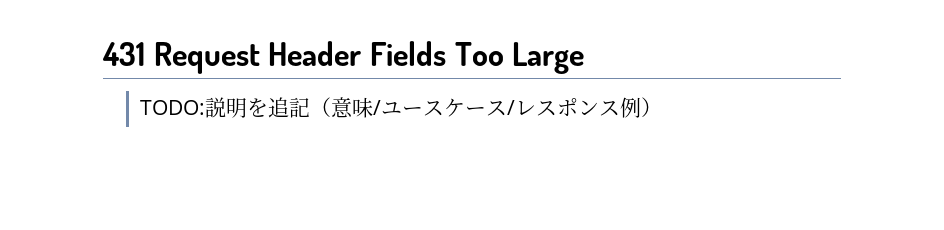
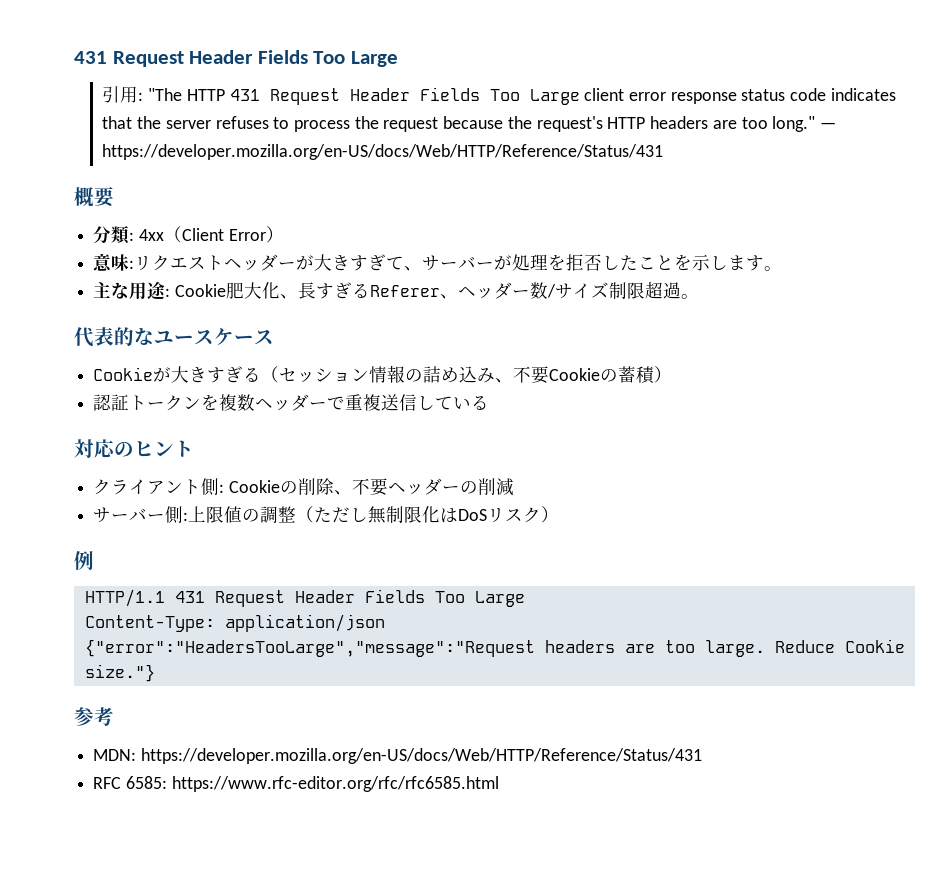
[102,41,585,74] [140,97,663,118] 431 Request Header Fields Too Large // TODO:説明を追記（意味/ユースケース/レスポンス例） -> [74,50,398,67] [102,86,896,105] [102,116,837,132] [102,144,664,160] [74,187,114,207] [93,226,284,244] [93,253,783,272] [93,281,699,300] [74,327,274,347] [93,365,673,384] [93,394,490,411] [74,439,194,458] [93,478,514,496] [93,506,560,524] [74,551,94,570] [84,589,525,607] [84,614,385,632] [84,639,905,657] [84,664,155,682] [74,707,114,726] [93,748,702,764] [93,776,499,792] 431 Request Header Fields Too Large // 引用: "The HTTP 431 Request Header Fields Too Large client error response status code indicates that the server refuses to process the request because the request's HTTP headers are too long." — https://developer.mozilla.org/en-US/docs/Web/HTTP/Reference/Status/431 // 概要 // 分類: 4xx（Client Error） // 意味:リクエストヘッダーが大きすぎて、サーバーが処理を拒否したことを示します。 // 主な用途: Cookie肥大化、長すぎるReferer、ヘッダー数/サイズ制限超過。 // 代表的なユースケース // Cookieが大きすぎる（セッション情報の詰め込み、不要Cookieの蓄積） // 認証トークンを複数ヘッダーで重複送信している // 対応のヒント // クライアント側: Cookieの削除、不要ヘッダーの削減 // サーバー側:上限値の調整（ただし無制限化はDoSリスク） // 例 // HTTP/1.1 431 Request Header Fields Too Large // Content-Type: application/json // {"error":"HeadersTooLarge","message":"Request headers are too large. Reduce Cookie size."} // 参考 // MDN: https://developer.mozilla.org/en-US/docs/Web/HTTP/Reference/Status/431 // RFC 6585: https://www.rfc-editor.org/rfc/rfc6585.html

